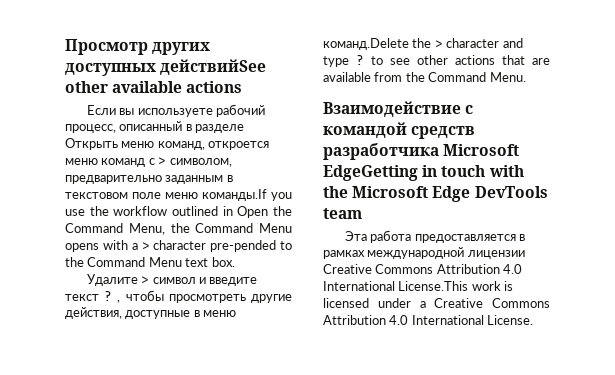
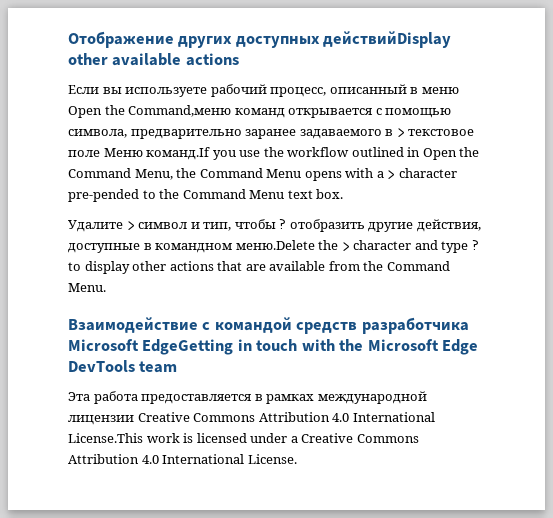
[65,39,148,55] Просмотр -> [68,31,174,48] Отображение
[160,59,267,75] действийSee -> [323,31,452,48] действийDisplay
[195,124,245,133] [65,138,270,150] [65,157,232,167] [65,175,233,184] [65,189,267,201] разделе Открыть меню команд, откроется меню команд с > символом, предварительно заданным в текстовом поле меню команды.If -> [421,87,459,94] [68,105,452,118] [68,128,475,139] [68,147,211,160] меню Open the Command,меню команд открывается с помощью символа, предварительно заранее задаваемого в > текстовое поле Меню команд.If
[209,277,258,286] [65,290,246,303] введите текст ? , чтобы просмотреть -> [203,219,365,232] тип, чтобы ? отобразить
[203,310,237,317] [323,38,409,50] меню команд.Delete -> [155,240,315,253] командном меню.Delete
[390,58,410,65] see -> [84,261,130,274] display

